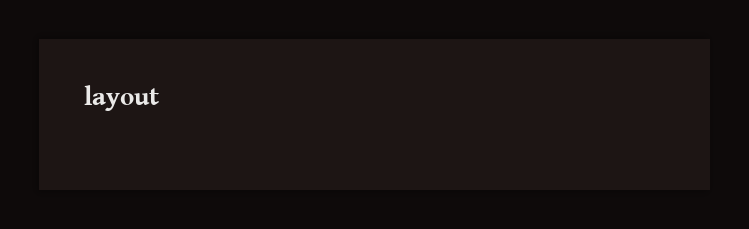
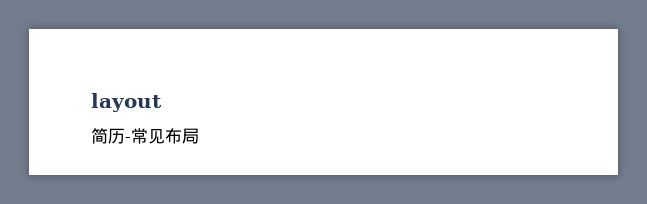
(159, 98) none -> [91,128,199,144] // 简历-常见布局

